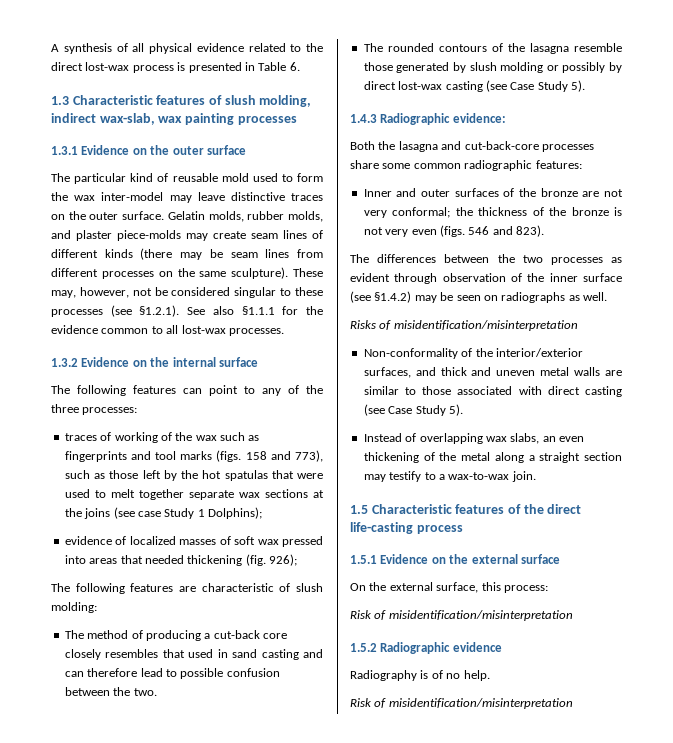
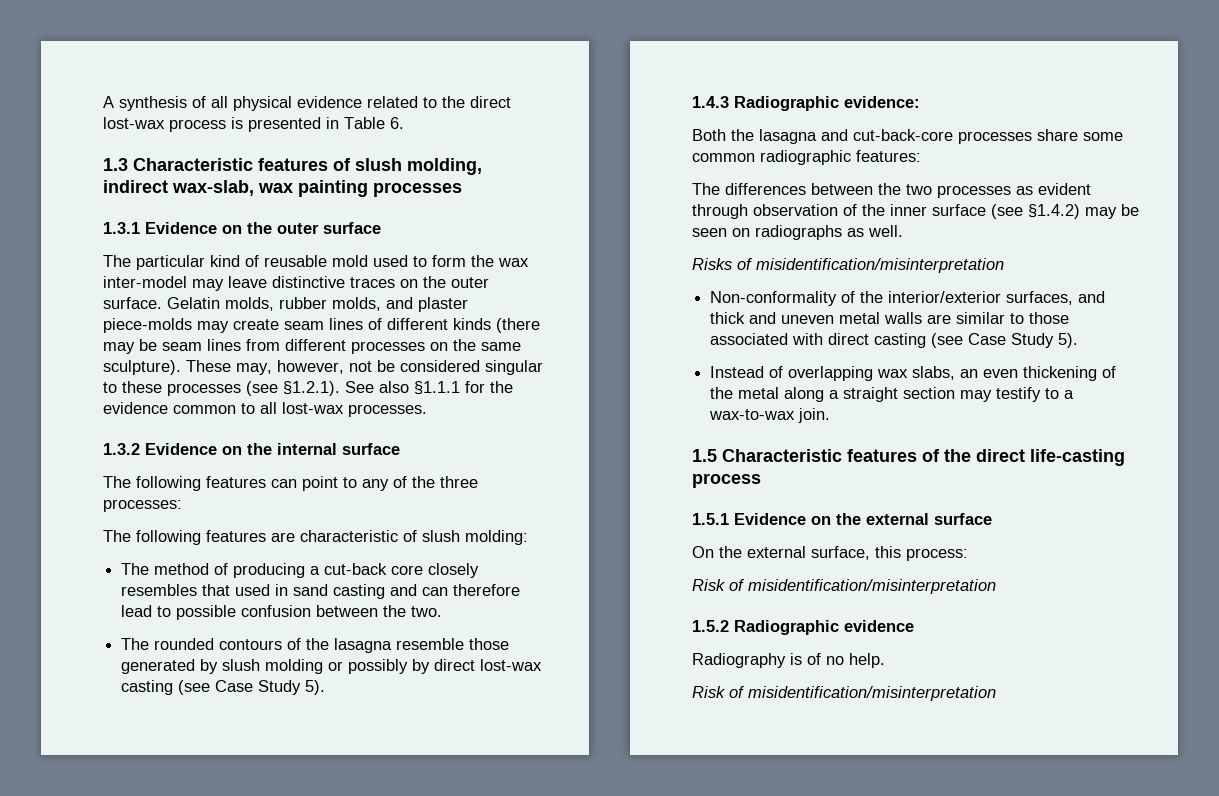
[64,432,260,443] [64,450,323,462] [64,470,323,481] [64,489,324,500] [64,507,262,519] [64,536,323,547] [64,554,297,566] // traces of working of the wax such as fingerprints and tool marks (figs. 158 and 773), such as those left by the hot spatulas that were used to melt together separate wax sections at the joins (see case Study 1 Dolphins); // evidence of localized masses of soft wax pressed into areas that needed thickening (fig. 926); -> (182, 505) none
[363,188,623,197] [363,207,622,218] [363,225,544,237] // Inner and outer surfaces of the bronze are not very conformal; the thickness of the bronze is not very even (figs. 546 and 823). -> (921, 156) none

